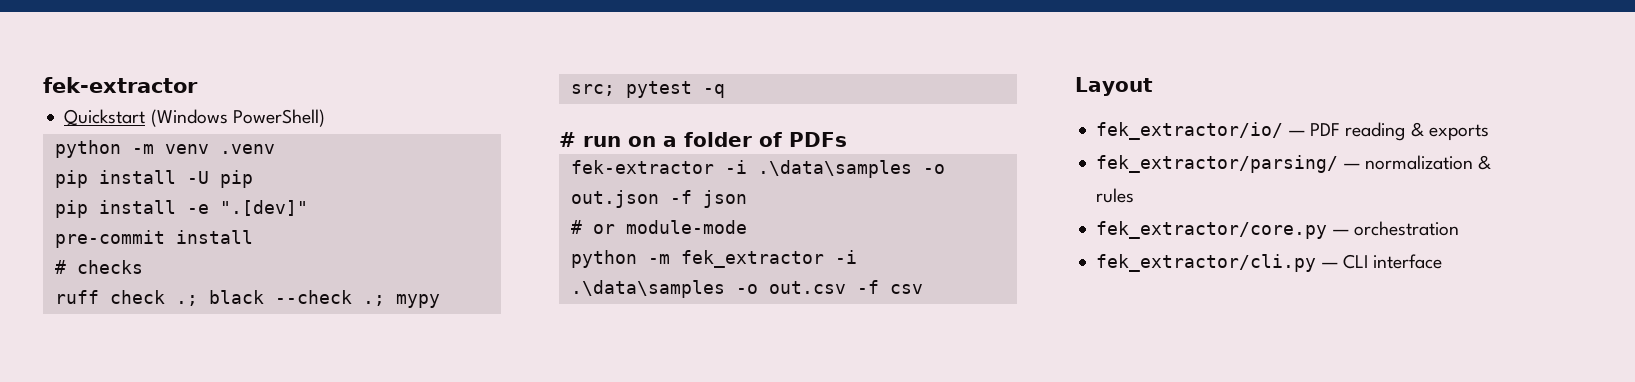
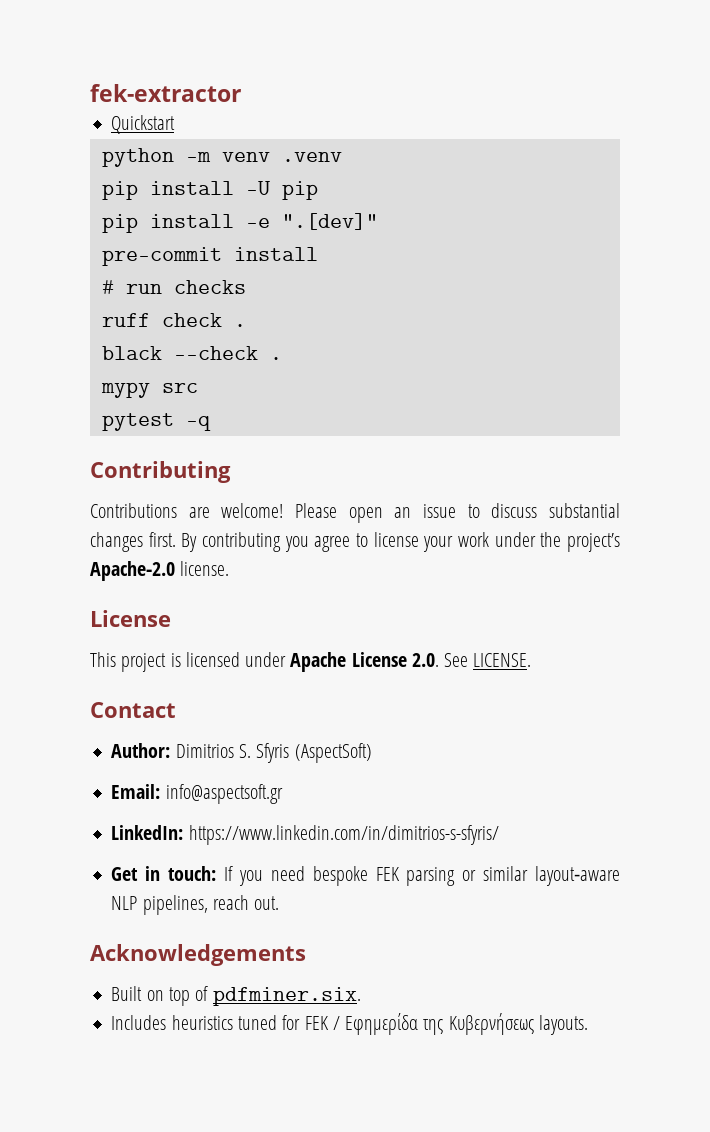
[150,109,325,127] (Windows PowerShell) -> (176, 124) none
(66, 267) none -> [125,284,162,294] run
[175,295,198,306] .; -> [233,324,246,327] . //
[362,294,440,308] [570,84,615,96] .; mypy src; -> [269,357,282,360] [100,382,198,398] . // mypy src //
[559,132,847,147] [570,160,945,178] [570,190,747,208] [570,220,747,234] [570,250,857,268] [570,280,923,298] [1075,77,1153,96] [1096,122,1489,141] [1096,155,1492,173] [1096,188,1135,203] [1096,221,1459,239] [1096,254,1443,272] # run on a folder of PDFs // fek-extractor -i .\data\samples -o out.json -f json // # or module-mode // python -m fek_extractor -i .\data\samples -o out.csv -f csv // Layout // fek_extractor/io/ — PDF reading & exports // fek_extractor/parsing/ — normalization & rules // fek_extractor/core.py — orchestration // fek_extractor/cli.py — CLI interface -> [90,461,231,483] [90,503,621,523] [90,532,620,552] [90,561,230,581] [90,610,171,627] [90,652,532,672] [90,702,176,718] [111,743,372,763] [111,784,283,804] [111,825,499,845] [111,866,620,886] [111,895,280,915] [90,944,306,966] [111,986,361,1006] [111,1013,588,1035] Contributing // Contributions are welcome! Please open an issue to discuss substantial changes first. By contributing you agree to license your work under the project’s Apache‑2.0 license. // License // This project is licensed under Apache License 2.0. See LICENSE. // Contact // Author: Dimitrios S. Sfyris (AspectSoft) // Email: info@aspectsoft.gr // LinkedIn: https://www.linkedin.com/in/dimitrios-s-sfyris/ // Get in touch: If you need bespoke FEK parsing or similar layout‑aware NLP pipelines, reach out. // Acknowledgements // Built on top of pdfminer.six. // Includes heuristics tuned for FEK / Εφημερίδα της Κυβερνήσεως layouts.

